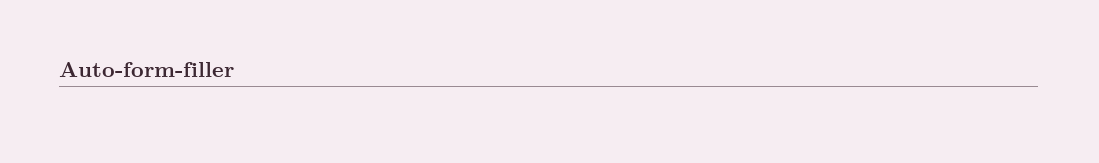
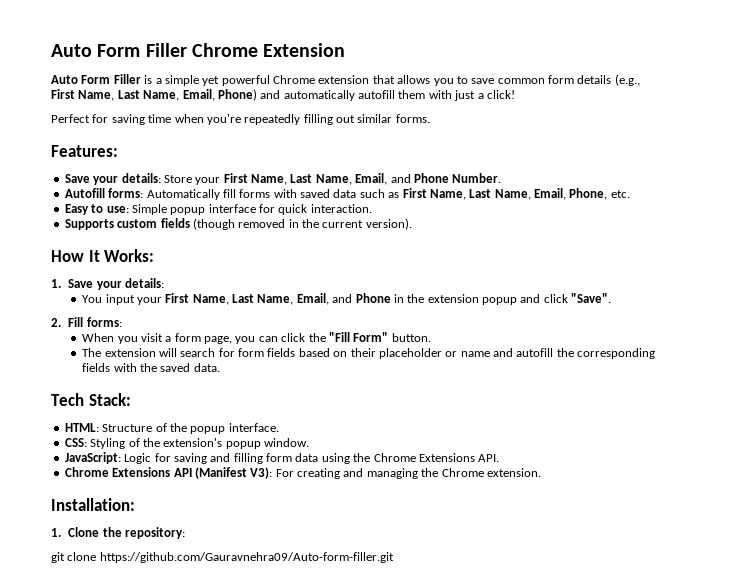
[59,62,234,77] Auto-form-filler -> [51,43,346,57] [51,74,640,86] [51,89,515,101] [51,114,430,125] [51,145,118,157] [64,173,502,185] [64,188,630,200] [64,204,372,215] [64,218,412,230] [51,249,155,262] [51,278,165,290] [82,293,612,305] [51,317,122,327] [82,332,431,344] [82,348,656,359] [82,363,220,372] [51,393,131,406] [64,423,279,434] [64,438,309,449] [64,452,500,464] [64,467,541,479] [51,498,135,511] [51,527,186,539] [51,552,394,563] Auto Form Filler Chrome Extension // Auto Form Filler is a simple yet powerful Chrome extension that allows you to save common form details (e.g., First Name, Last Name, Email, Phone) and automatically autofill them with just a click! // Perfect for saving time when you're repeatedly filling out similar forms. // Features: // Save your details: Store your First Name, Last Name, Email, and Phone Number. // Autofill forms: Automatically fill forms with saved data such as First Name, Last Name, Email, Phone, etc. // Easy to use: Simple popup interface for quick interaction. // Supports custom fields (though removed in the current version). // How It Works: // 1. Save your details: // You input your First Name, Last Name, Email, and Phone in the extension popup and click "Save". // 2. Fill forms: // When you visit a form page, you can click the "Fill Form" button. // The extension will search for form fields based on their placeholder or name and autofill the corresponding fields with the saved data. // Tech Stack: // HTML: Structure of the popup interface. // CSS: Styling of the extension's popup window. // JavaScript: Logic for saving and filling form data using the Chrome Extensions API. // Chrome Extensions API (Manifest V3): For creating and managing the Chrome extension. // Installation: // 1. Clone the repository: // git clone https://github.com/Gauravnehra09/Auto-form-filler.git

